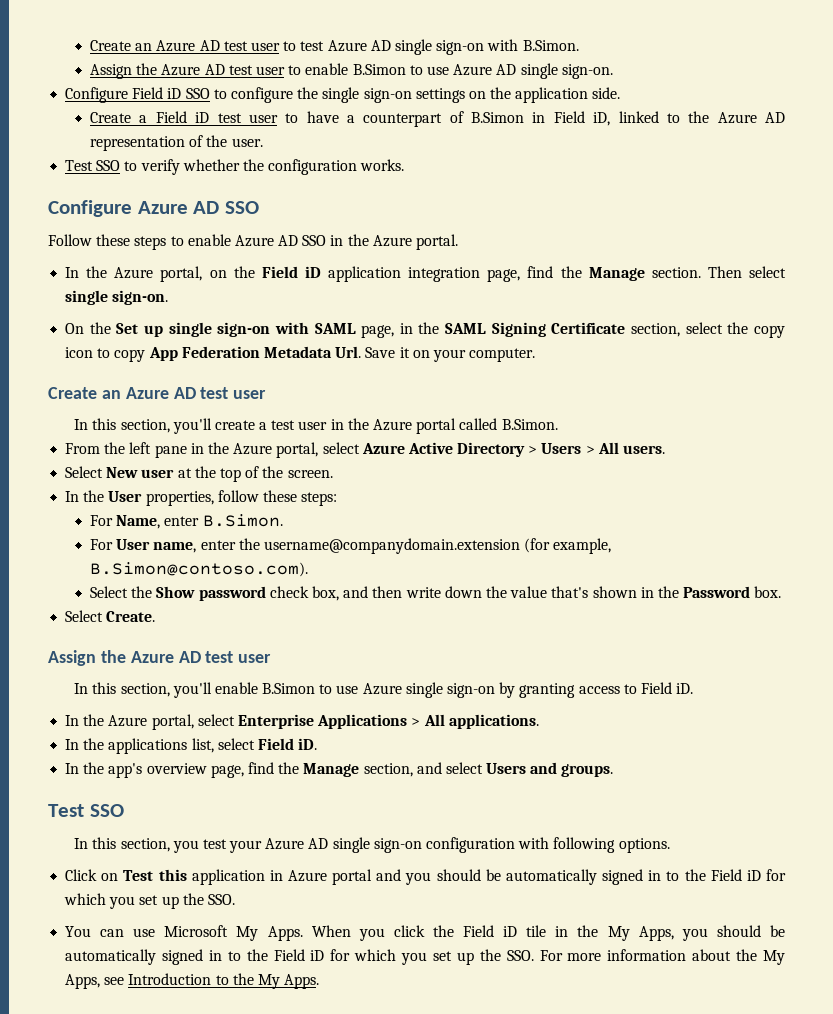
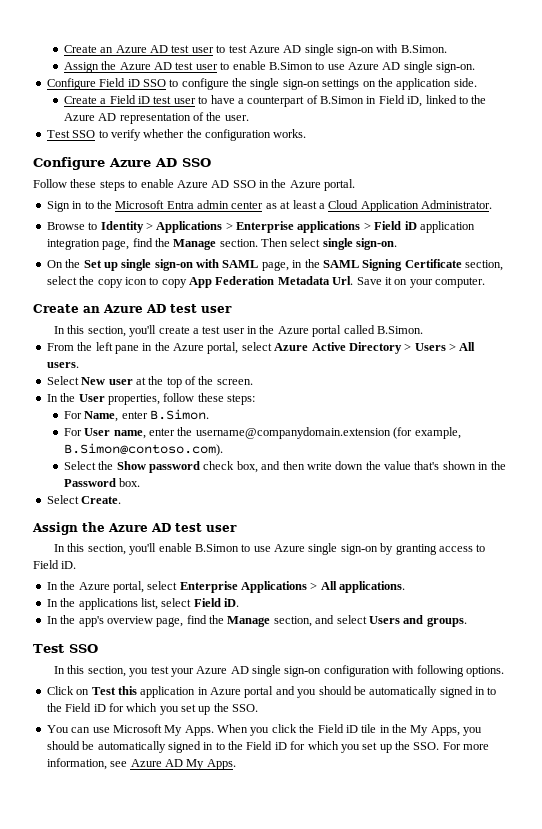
[65,266,255,282] In the Azure portal, on the -> [46,200,492,212] [46,221,371,233] Sign in to the Microsoft Entra admin center as at least a Cloud Application Administrator. // Browse to Identity > Applications > Enterprise applications >
[607,949,785,965] [65,973,254,989] information about the My Apps, see Introduction to the -> [46,758,183,770] information, see Azure AD

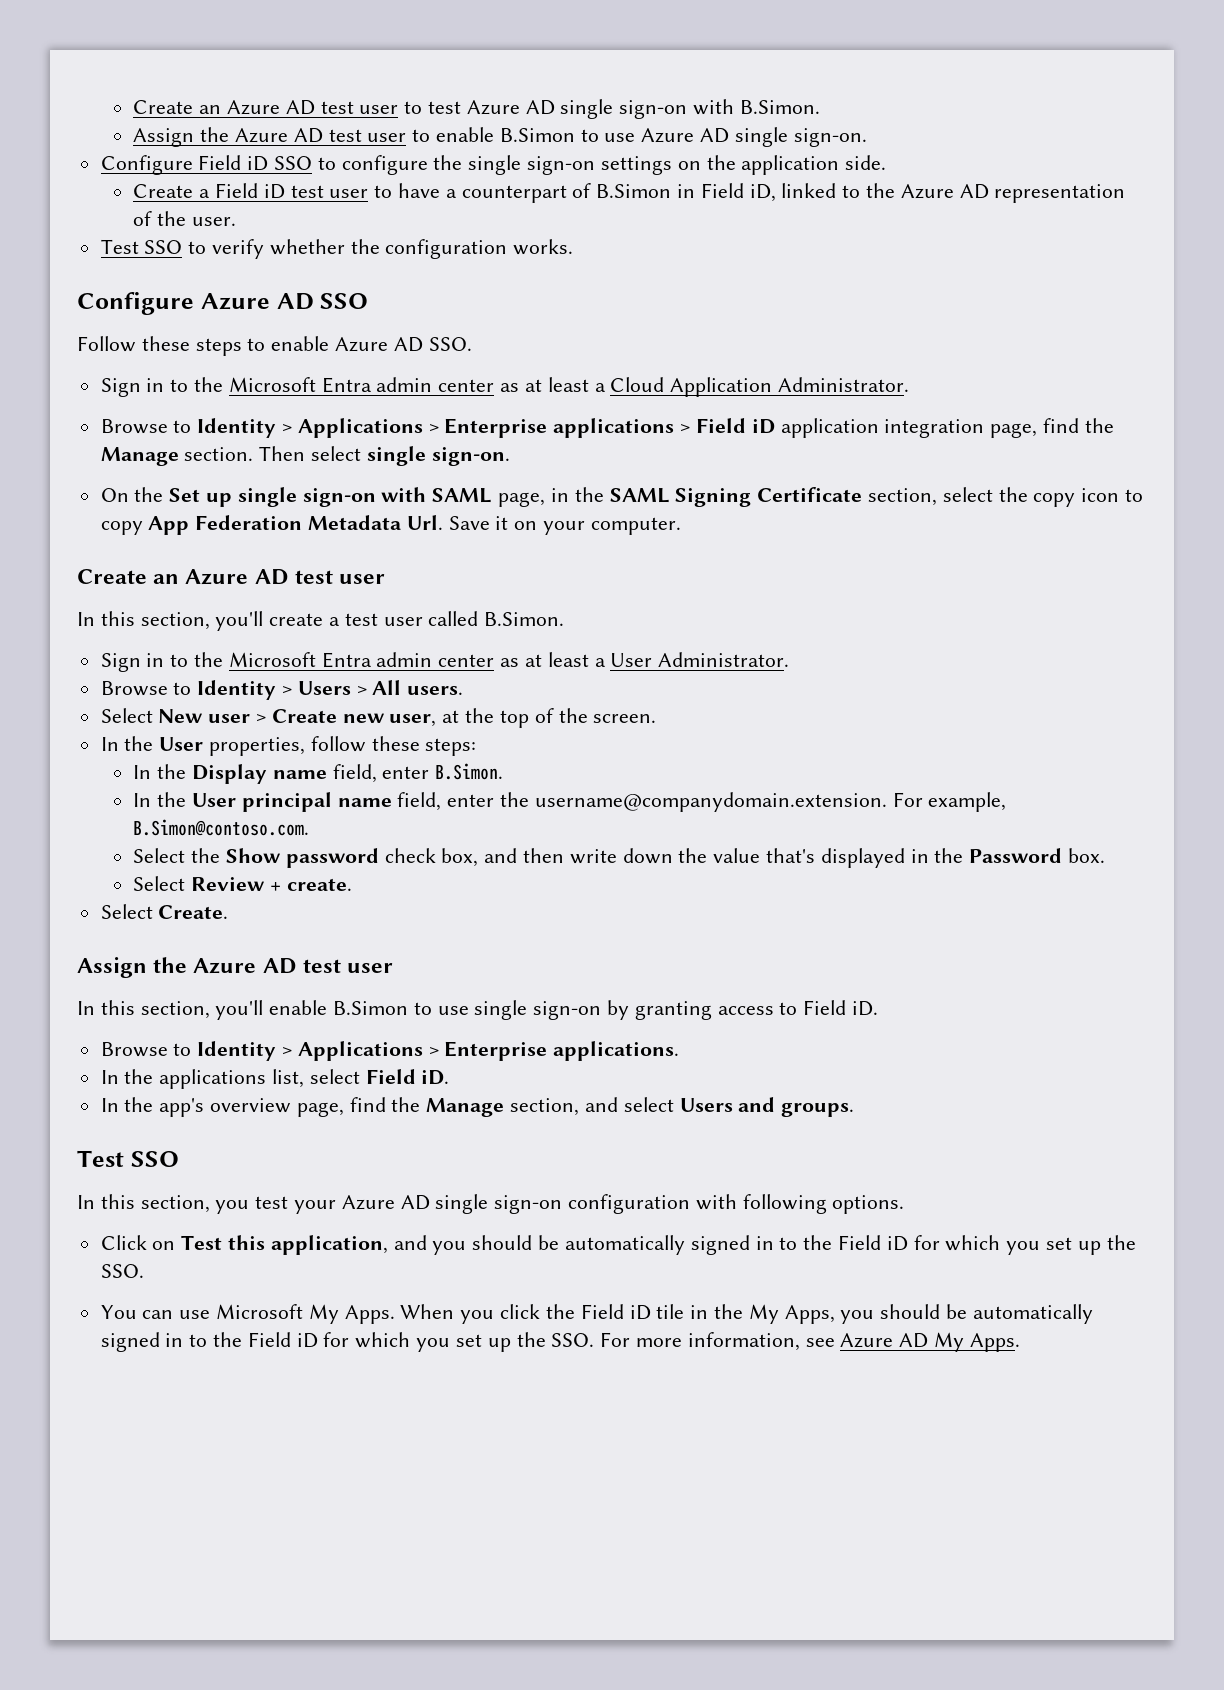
[232,179,356,191] SSO in the Azure portal. -> [428,337,472,351] SSO.
[247,325,423,337] [46,342,402,354] in the Azure portal called B.Simon. // From the left pane in the Azure portal, select Azure Active Directory -> [428,611,565,626] [100,652,790,672] [100,680,277,700] called B.Simon. // Sign in to the Microsoft Entra admin center as at least a User Administrator. // Browse to Identity
(133, 382) none -> [256,709,437,727] > Create new user,
[63,409,210,422] [63,427,461,439] [63,443,223,456] For Name, enter B.Simon. // For User name, enter the username@companydomain.extension (for example, B.Simon@contoso.com). -> [133,763,504,784] [133,792,1007,812] [133,819,310,836] In the Display name field, enter B.Simon. // In the User principal name field, enter the username@companydomain.extension. For example, B.Simon@contoso.com.
[442,461,476,470] shown -> [820,848,905,868] displayed
(141, 482) none -> [133,876,352,891] // Select Review + create.
[274,544,306,552] Azure -> (469, 1010) none
[46,581,337,593] In the Azure portal, select Enterprise Applications > All -> [100,1041,548,1061] Browse to Identity > Applications > Enterprise
[140,686,274,698] application in Azure portal -> [270,1235,388,1255] application,

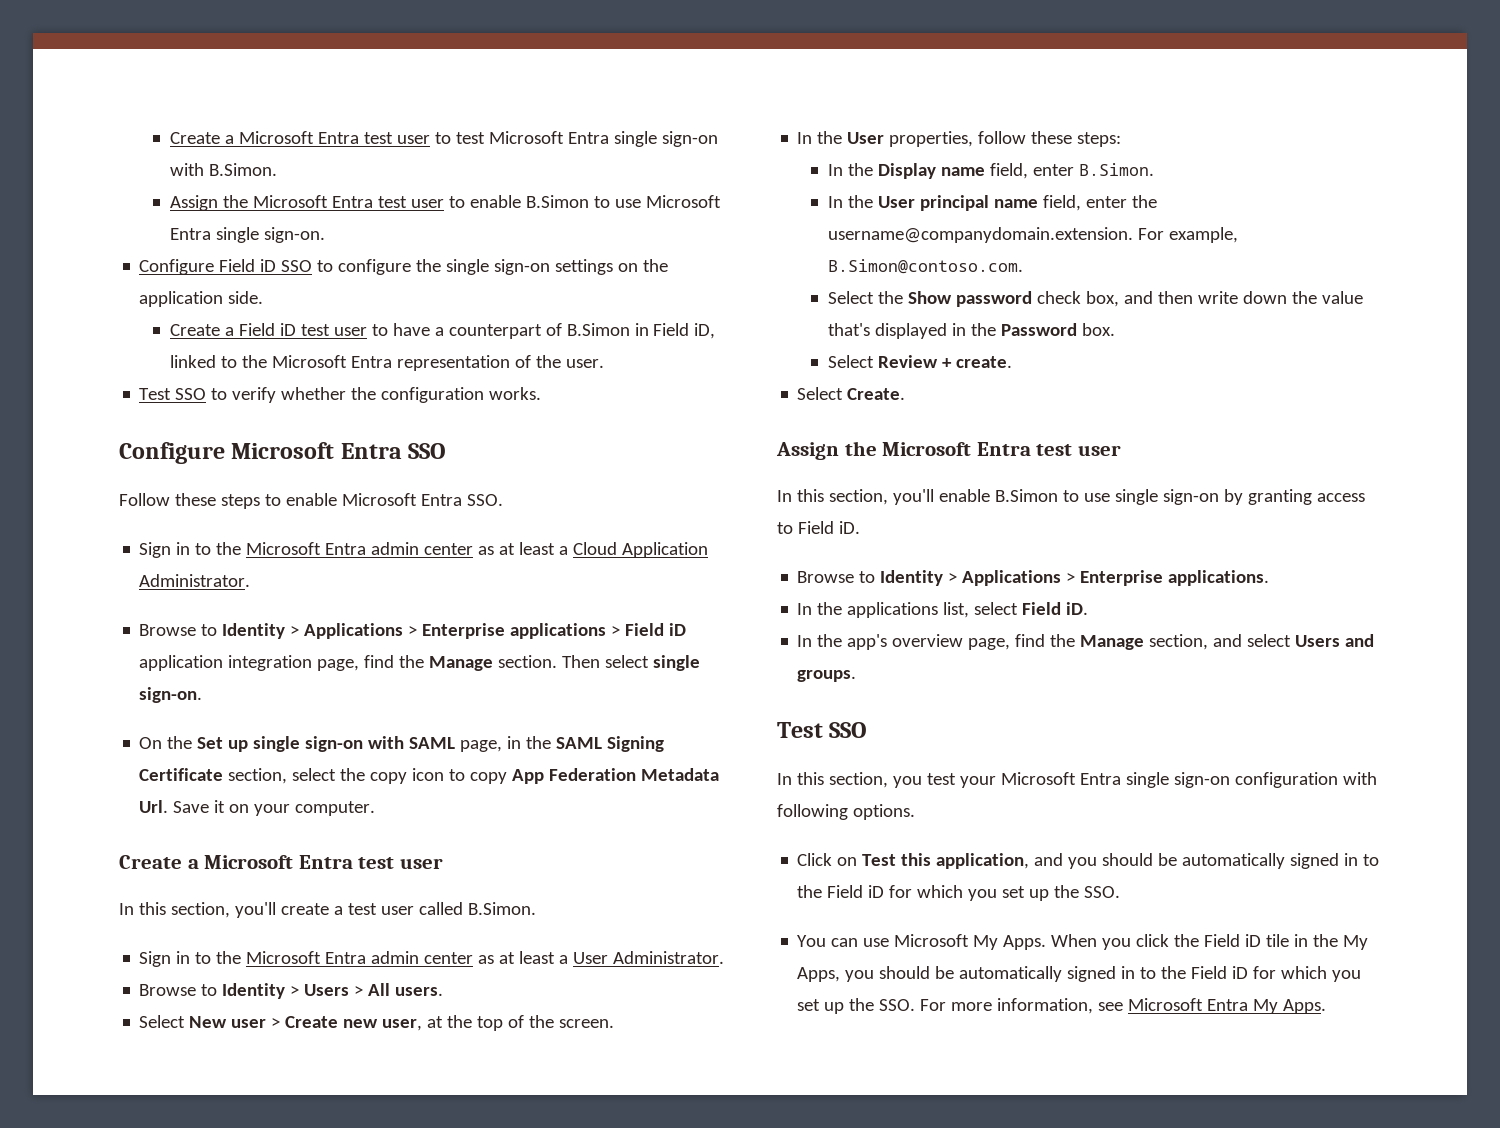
[133,100,315,115] Create an Azure AD -> [169,131,359,144] Create a Microsoft Entra
[466,100,555,115] Azure AD -> [488,131,609,144] Microsoft Entra
[234,128,323,143] Azure AD -> [252,195,373,208] Microsoft Entra
[641,128,729,143] Azure AD -> [645,195,721,208] [169,228,211,240] Microsoft Entra
[900,184,989,199] Azure AD -> [271,355,392,368] Microsoft Entra
[200,293,314,310] Azure AD -> [231,442,402,459] Microsoft Entra
[335,337,423,352] Azure AD -> [341,493,462,506] Microsoft Entra
[153,569,289,585] an Azure AD -> [187,855,353,869] a Microsoft Entra
[193,958,297,974] Azure AD -> [882,442,1031,456] Microsoft Entra
[341,1195,430,1210] Azure AD -> [1000,772,1121,785] Microsoft Entra
[840,1333,929,1348] Azure AD -> [1128,998,1249,1011] Microsoft Entra

